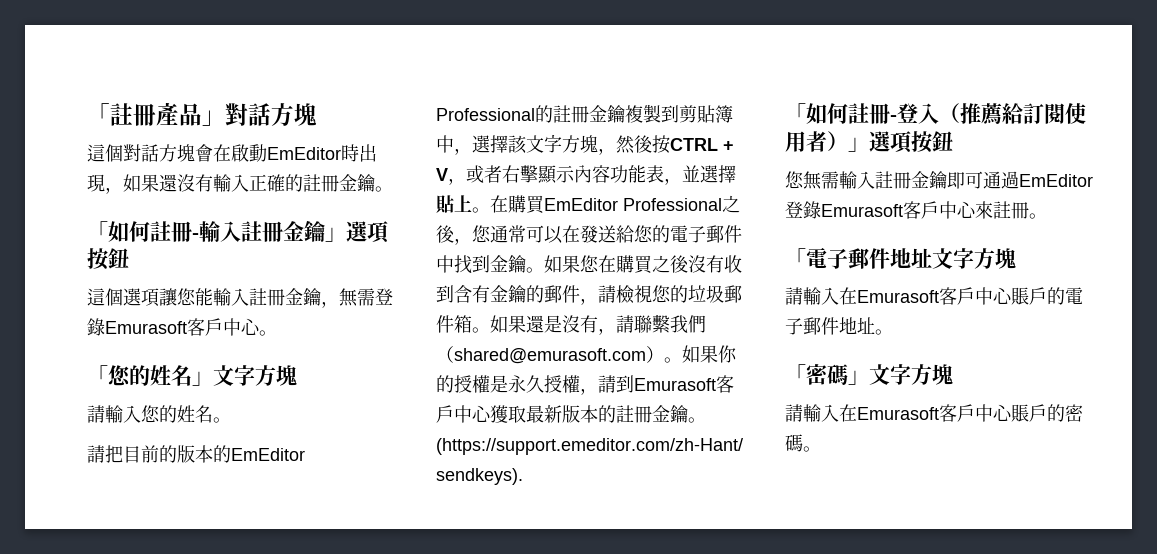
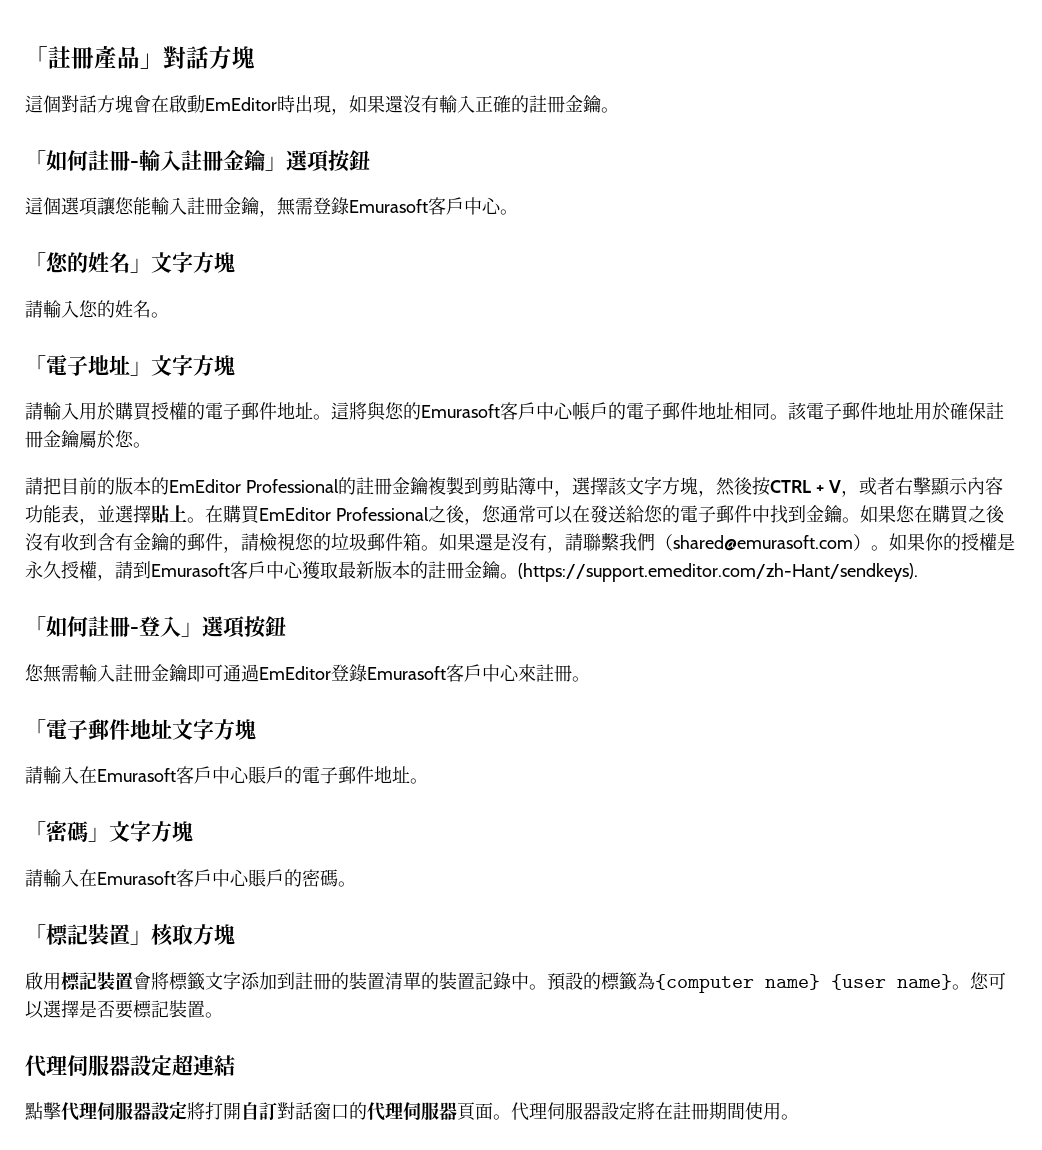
(231, 420) none -> [25,354,235,376] [25,401,1004,421] [25,430,151,449] // 「電子地址」文字方塊 // 請輸入用於購買授權的電子郵件地址。這將與您的Emurasoft客戶中心帳戶的電子郵件地址相同。該電子郵件地址用於確保註冊金鑰屬於您。
[939,103,1086,125] [785,131,848,152] （推薦給訂閱使用者） -> (181, 626) none
(821, 449) none -> [25,924,235,947] [25,971,1006,993] [25,1000,223,1019] [25,1054,235,1077] [25,1101,799,1121] // 「標記裝置」核取方塊 // 啟用標記裝置會將標籤文字添加到註冊的裝置清單的裝置記錄中。預設的標籤為{computer name} {user name}。您可以選擇是否要標記裝置。 // 代理伺服器設定超連結 // 點擊代理伺服器設定將打開自訂對話窗口的代理伺服器頁面。代理伺服器設定將在註冊期間使用。

